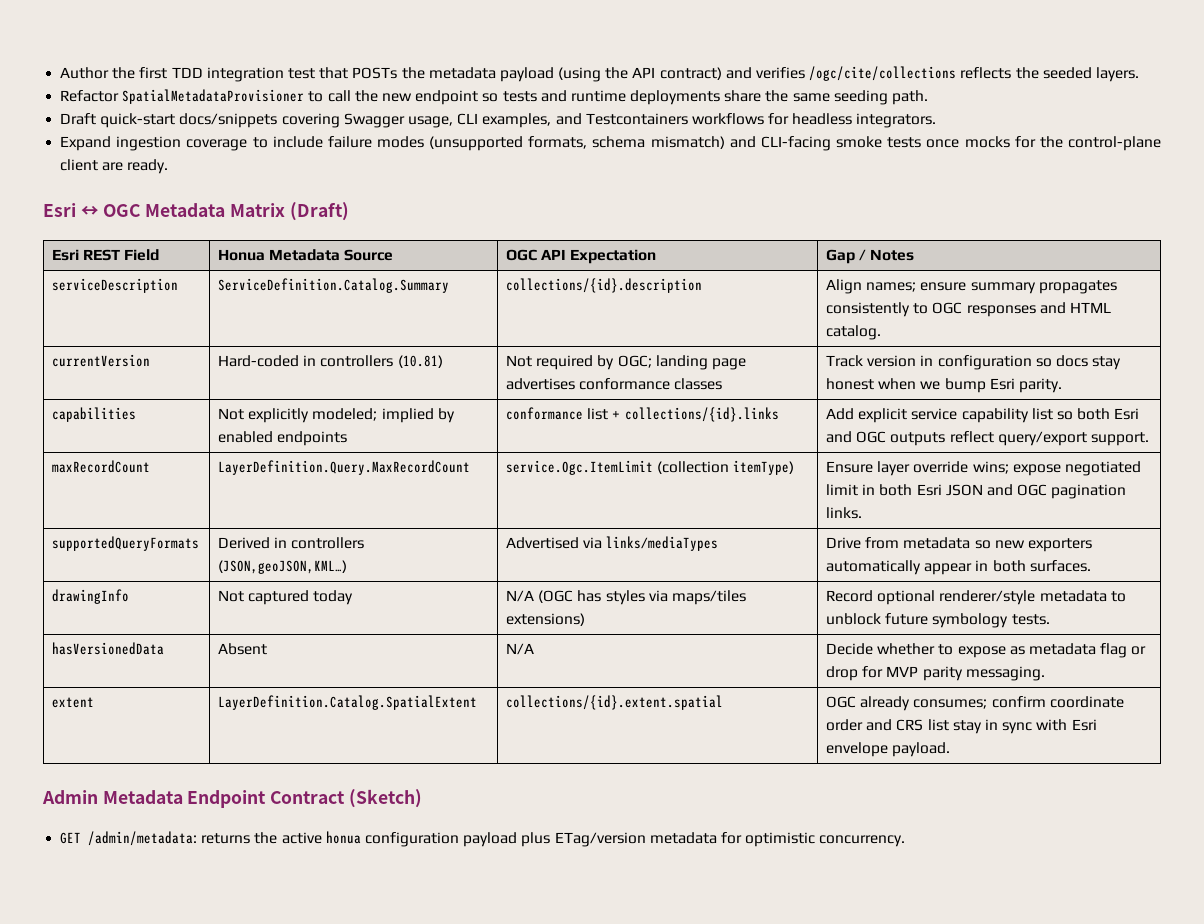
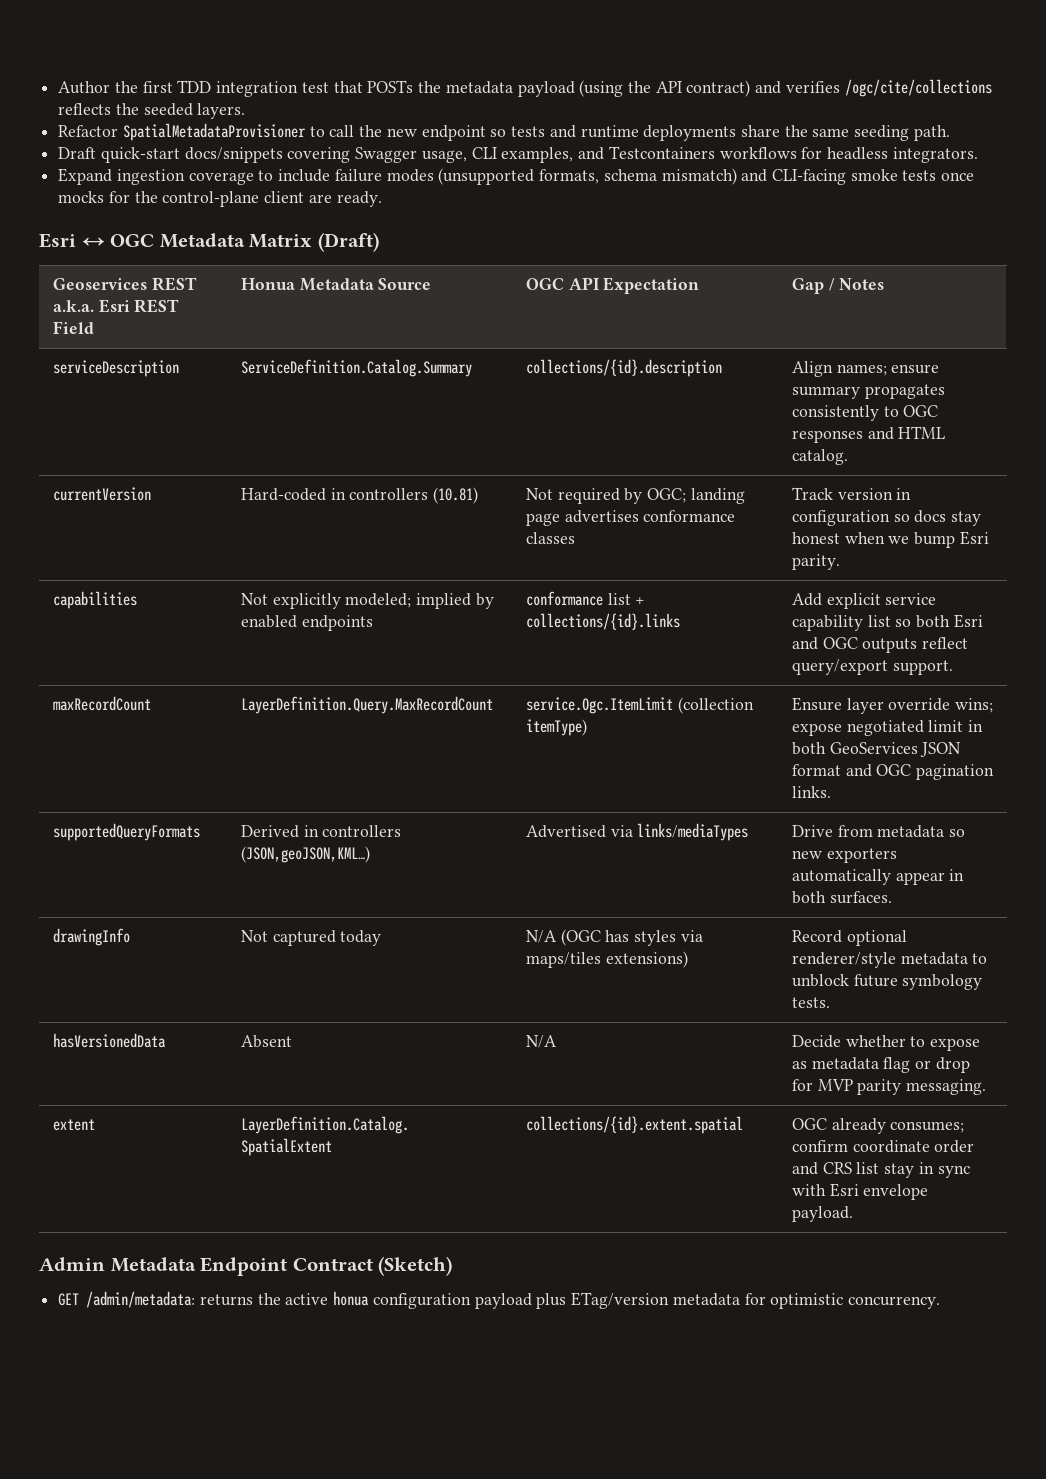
(349, 211) none -> [52,277,197,291] [52,300,94,312] Geoservices REST a.k.a.
[916,484,983,496] Esri JSON -> [829,742,962,757] [791,764,841,776] GeoServices JSON format

